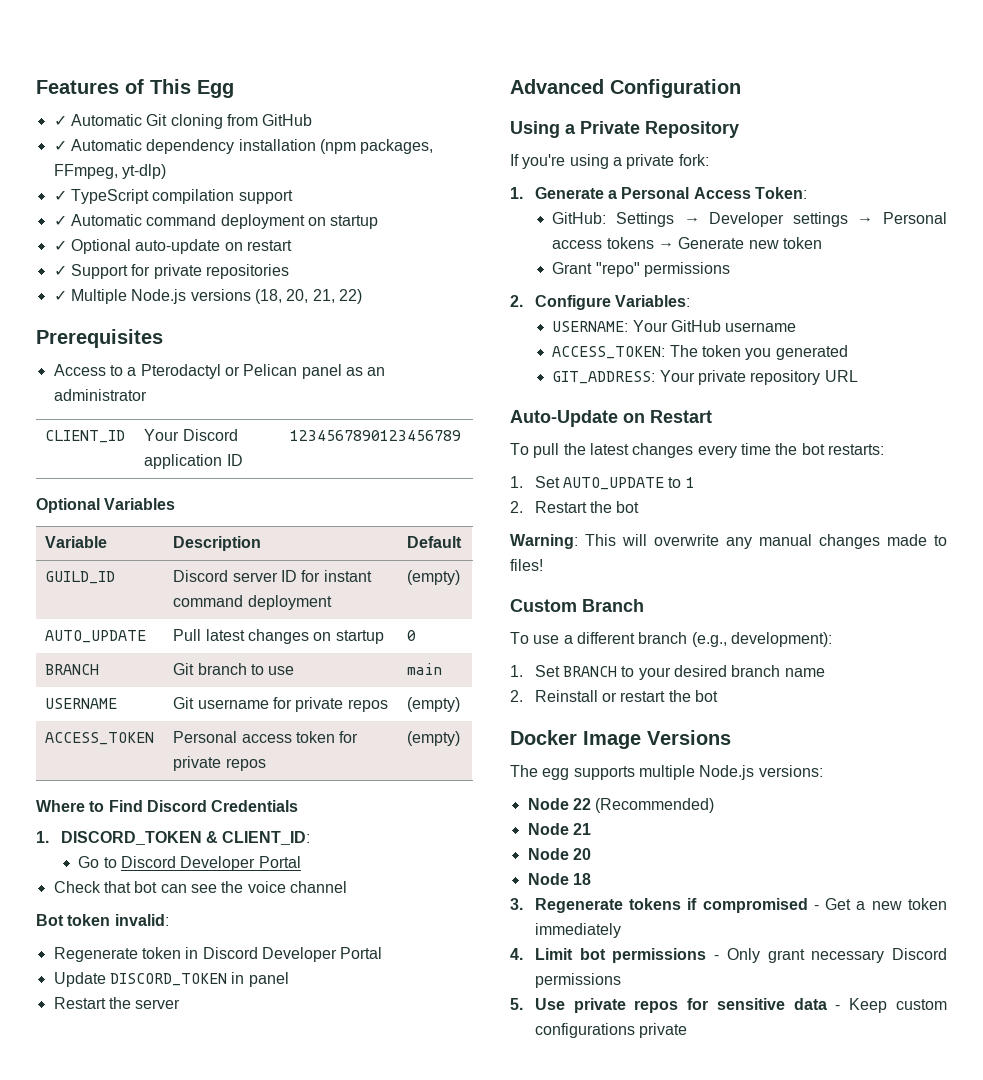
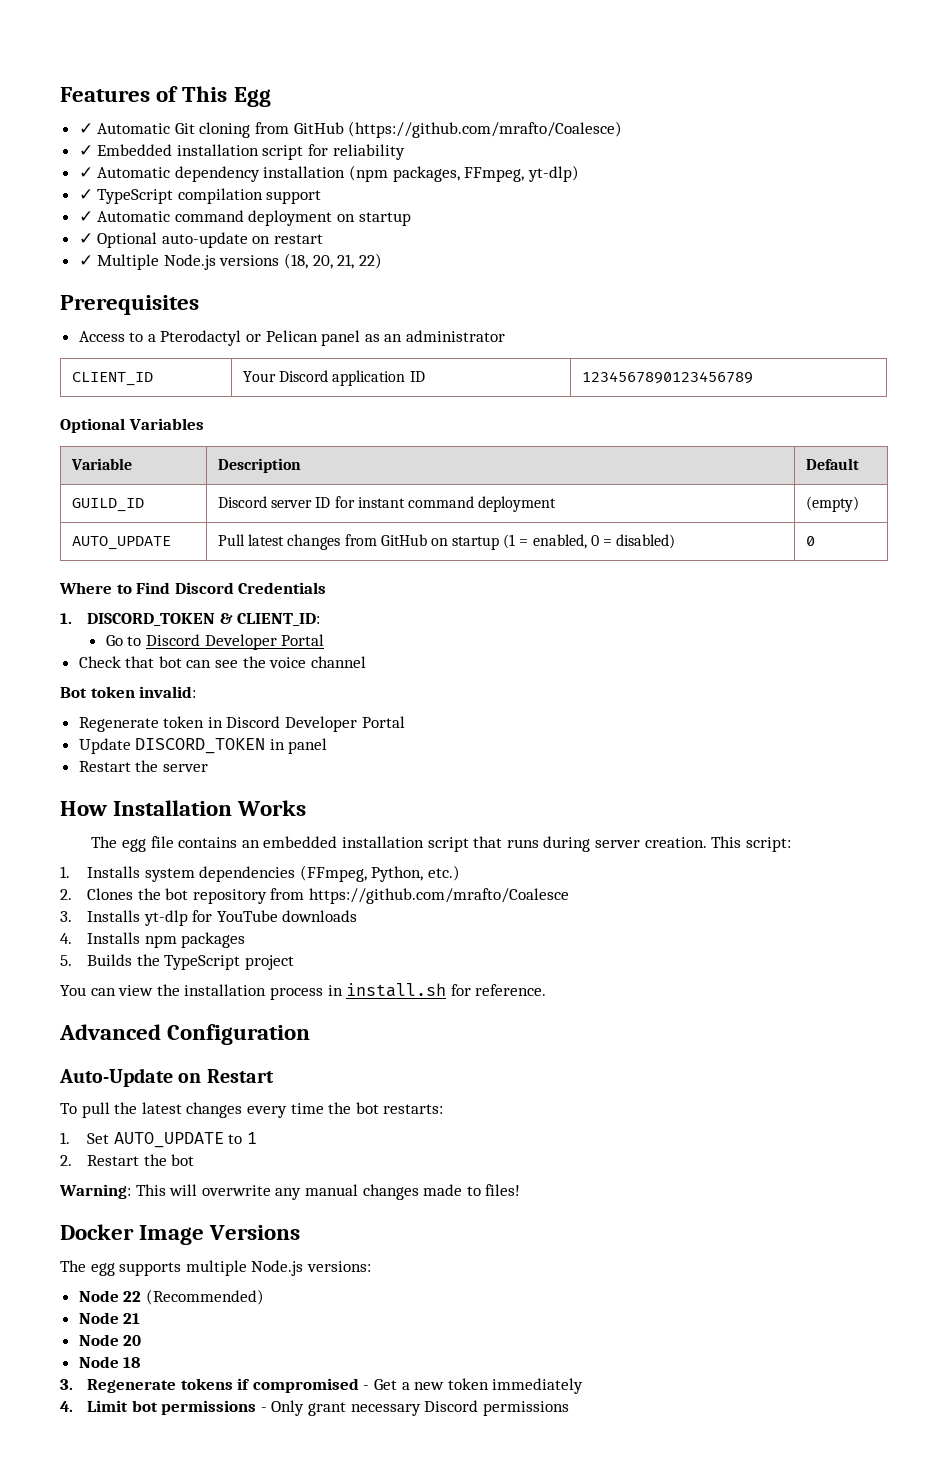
(313, 120) none -> [348,121,623,138] [78,144,405,160] (https://github.com/mrafto/Coalesce) // ✓ Embedded installation script for reliability
[53,264,289,279] // ✓ Support for private repositories -> (324, 239) none
[313,630,384,644] [407,630,417,641] [45,664,100,675] [173,663,295,675] [407,663,443,675] [45,698,118,709] [173,697,388,712] [407,697,461,712] [45,732,155,745] [173,731,359,743] [173,756,266,771] [407,731,461,746] on startup | 0 // BRANCH | Git branch to use | main // USERNAME | Git username for private repos | (empty) // ACCESS_TOKEN | Personal access token for private repos | (empty) -> [344,534,676,550] [805,536,815,546] from GitHub on startup (1 = enabled, 0 = disabled) | 0
[510,79,741,98] [510,121,739,138] [510,154,709,169] [510,187,808,199] [552,212,948,227] [552,237,822,249] [552,262,731,277] [510,295,691,310] [552,320,797,332] [552,345,848,360] [552,370,858,385] Advanced Configuration // Using a Private Repository // If you're using a private fork: // 1. Generate a Personal Access Token: // GitHub: Settings → Developer settings → Personal access tokens → Generate new token // Grant "repo" permissions // 2. Configure Variables: // USERNAME: Your GitHub username // ACCESS_TOKEN: The token you generated // GIT_ADDRESS: Your private repository URL -> [60,800,307,816] [91,836,791,852] [60,865,460,882] [60,888,569,904] [60,910,358,926] [60,932,246,948] [60,954,294,970] [60,983,547,1000] [59,1024,311,1045] How Installation Works // The egg file contains an embedded installation script that runs during server creation. This script: // 1. Installs system dependencies (FFmpeg, Python, etc.) // 2. Clones the bot repository from https://github.com/mrafto/Coalesce // 3. Installs yt-dlp for YouTube downloads // 4. Installs npm packages // 5. Builds the TypeScript project // You can view the installation process in install.sh for reference. // Advanced Configuration
[510,599,644,612] [510,632,832,647] [510,665,825,680] [510,690,719,702] // Custom Branch // To use a different branch (e.g., development): // 1. Set BRANCH to your desired branch name // 2. Reinstall or restart the bot -> (521, 1190) none
[510,998,947,1013] [534,1023,688,1038] // 5. Use private repos for sensitive data - Keep custom configurations private -> (569, 1408) none

